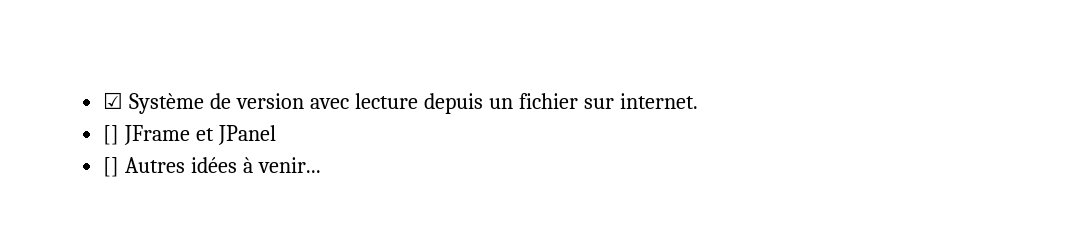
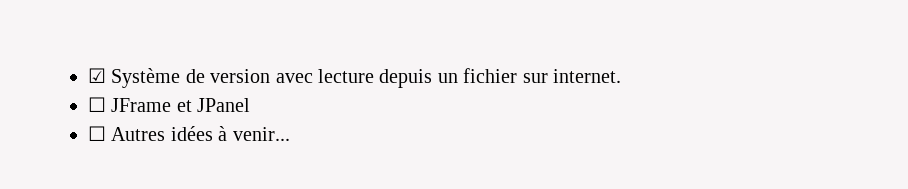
[103,125,120,145] [] -> [88,97,106,112] ☐
[103,157,120,177] [] -> [88,126,106,141] ☐

